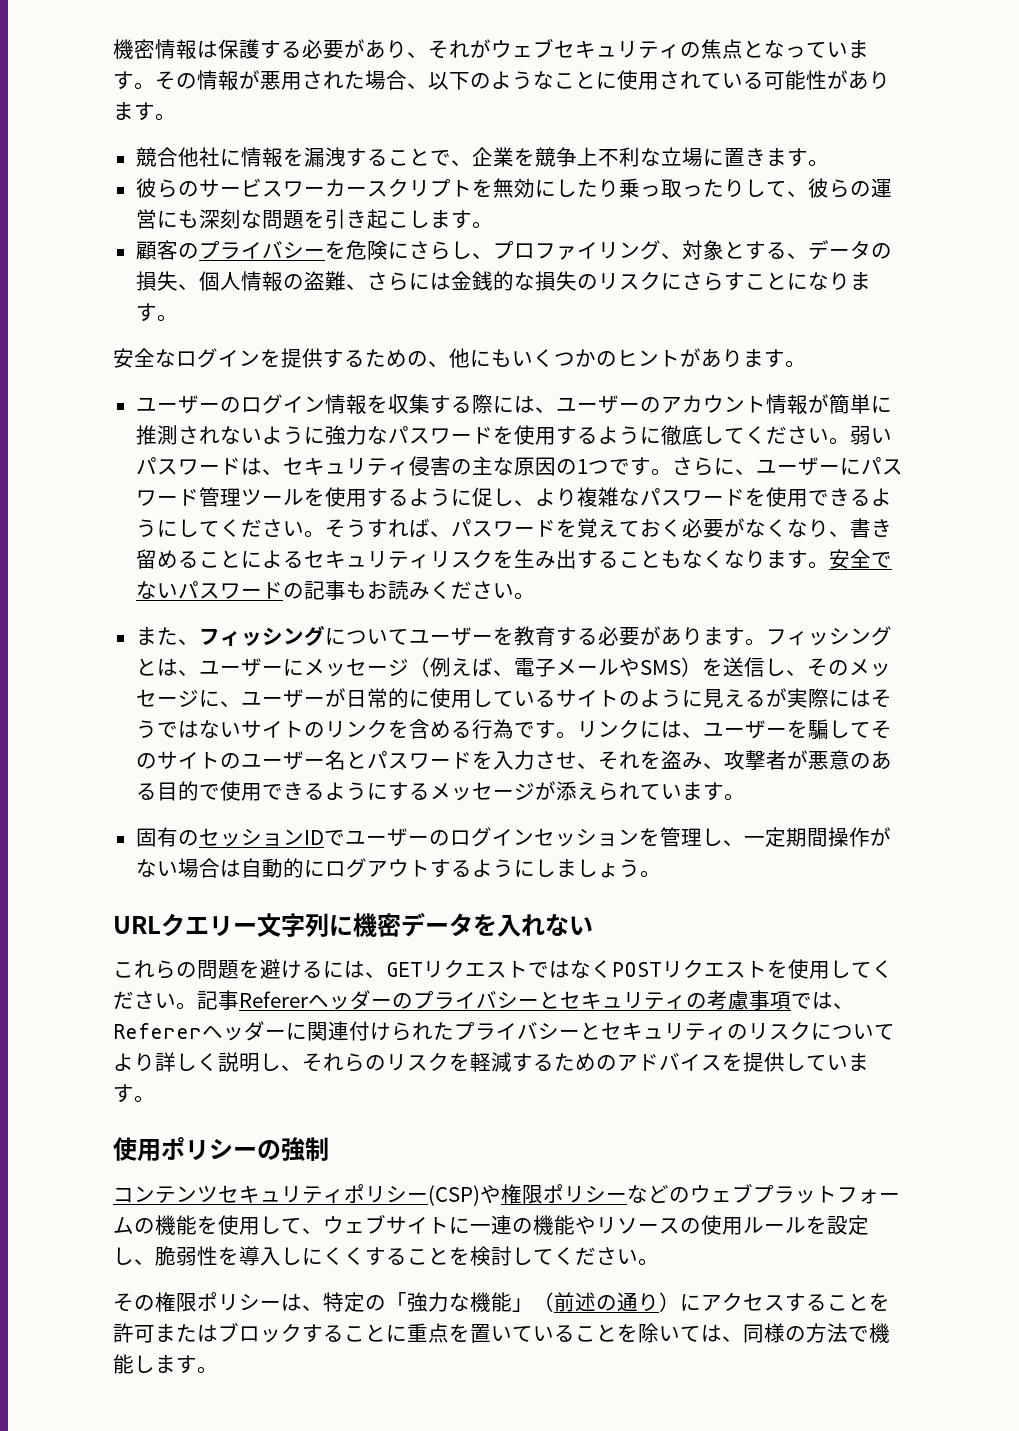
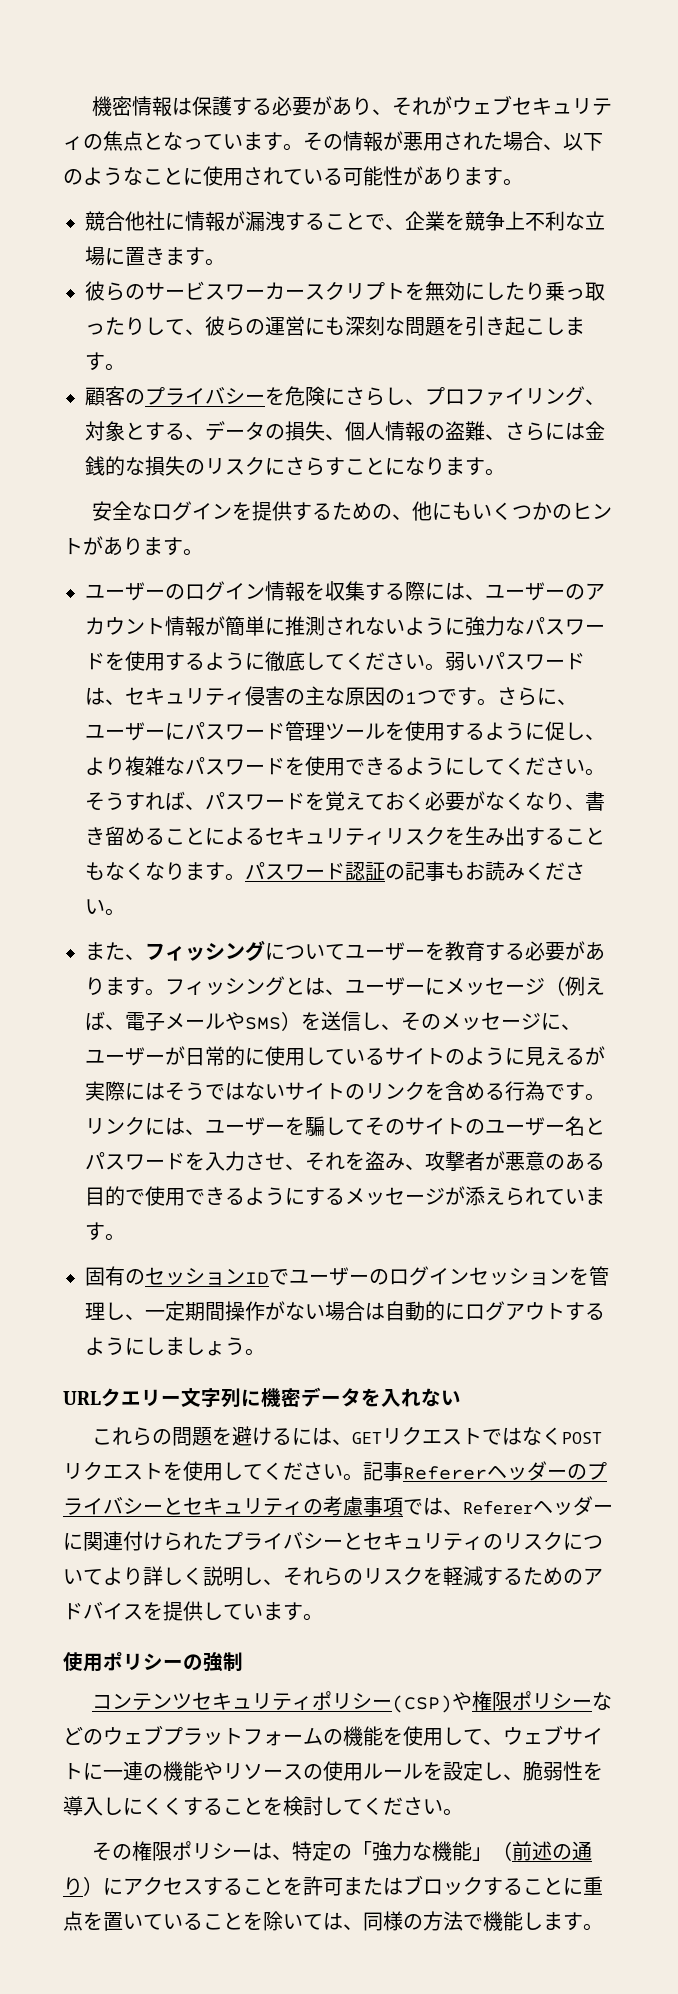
[282,148,304,166] を -> [225,211,245,230] が
[828,549,892,569] [135,581,283,599] 安全でないパスワード -> [245,862,385,881] パスワード認証

